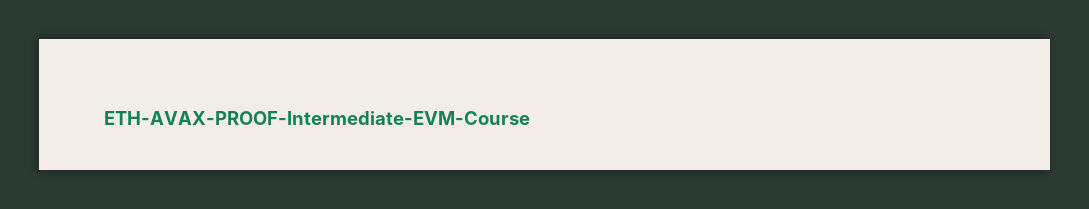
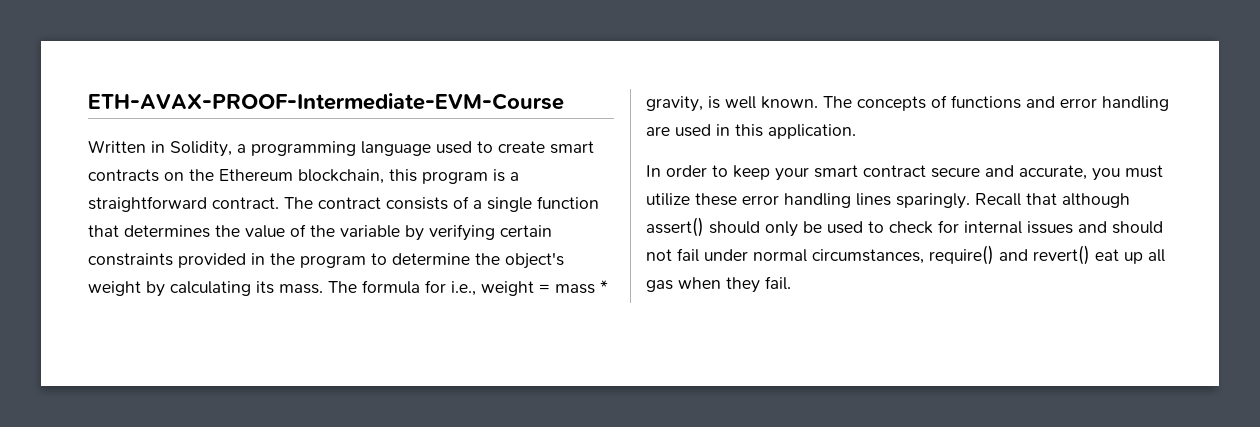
(530, 118) none -> [88,140,594,157] [88,169,519,184] [88,196,599,212] [88,224,552,241] [88,252,564,269] [88,280,608,297] [646,95,1169,112] [646,124,856,139] [646,165,1163,181] [646,193,1130,209] [646,217,1163,237] [646,245,1165,265] [646,276,791,293] // Written in Solidity, a programming language used to create smart contracts on the Ethereum blockchain, this program is a straightforward contract. The contract consists of a single function that determines the value of the variable by verifying certain constraints provided in the program to determine the object's weight by calculating its mass. The formula for i.e., weight = mass * gravity, is well known. The concepts of functions and error handling are used in this application. // In order to keep your smart contract secure and accurate, you must utilize these error handling lines sparingly. Recall that although assert() should only be used to check for internal issues and should not fail under normal circumstances, require() and revert() eat up all gas when they fail.

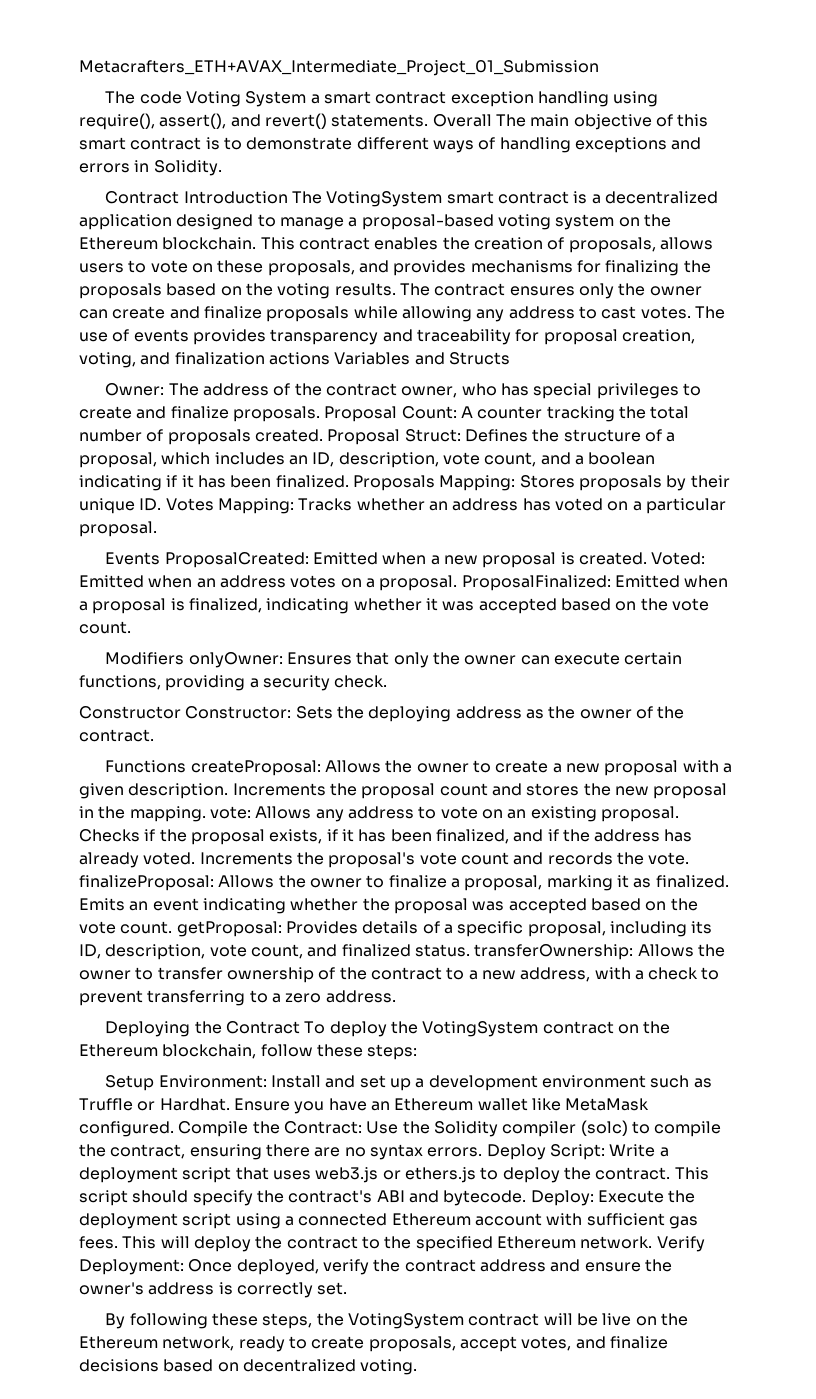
[88,93,564,110] [88,140,594,157] [88,169,519,184] [88,196,599,212] [88,224,552,241] [88,252,564,269] [88,280,608,297] [646,95,1169,112] [646,124,856,139] [646,165,1163,181] [646,193,1130,209] [646,217,1163,237] [646,245,1165,265] [646,276,791,293] ETH-AVAX-PROOF-Intermediate-EVM-Course // Written in Solidity, a programming language used to create smart contracts on the Ethereum blockchain, this program is a straightforward contract. The contract consists of a single function that determines the value of the variable by verifying certain constraints provided in the program to determine the object's weight by calculating its mass. The formula for i.e., weight = mass * gravity, is well known. The concepts of functions and error handling are used in this application. // In order to keep your smart contract secure and accurate, you must utilize these error handling lines sparingly. Recall that although assert() should only be used to check for internal issues and should not fail under normal circumstances, require() and revert() eat up all gas when they fail. -> [79,60,599,76] [105,91,659,107] [79,113,709,130] [79,137,702,153] [79,160,222,176] [105,191,718,207] [79,214,671,230] [79,237,713,253] [79,260,711,276] [79,283,702,299] [79,306,725,322] [79,329,695,345] [79,352,510,368] [105,383,701,399] [79,406,690,422] [79,429,676,445] [79,452,656,468] [79,475,730,491] [79,498,726,514] [79,521,157,537] [105,552,706,568] [79,575,729,591] [79,598,709,614] [79,621,131,634] [105,652,683,668] [79,675,388,691] [79,706,685,722] [79,729,154,742] [105,760,732,776] [79,783,728,799] [79,806,679,822] [79,829,693,845] [79,852,690,868] [79,875,729,891] [79,898,698,914] [79,921,713,937] [79,944,725,960] [79,967,720,983] [79,990,396,1006] [105,1021,671,1037] [79,1044,418,1060] [105,1075,712,1091] [79,1098,650,1114] [79,1120,722,1137] [79,1144,669,1160] [79,1167,709,1183] [79,1190,696,1206] [79,1213,698,1229] [79,1236,705,1252] [79,1259,672,1275] [79,1282,348,1298] [105,1313,688,1329] [79,1336,668,1352] [79,1359,418,1375] Metacrafters_ETH+AVAX_Intermediate_Project_01_Submission // The code Voting System a smart contract exception handling using require(), assert(), and revert() statements. Overall The main objective of this smart contract is to demonstrate different ways of handling exceptions and errors in Solidity. // Contract Introduction The VotingSystem smart contract is a decentralized application designed to manage a proposal-based voting system on the Ethereum blockchain. This contract enables the creation of proposals, allows users to vote on these proposals, and provides mechanisms for finalizing the proposals based on the voting results. The contract ensures only the owner can create and finalize proposals while allowing any address to cast votes. The use of events provides transparency and traceability for proposal creation, voting, and finalization actions Variables and Structs // Owner: The address of the contract owner, who has special privileges to create and finalize proposals. Proposal Count: A counter tracking the total number of proposals created. Proposal Struct: Defines the structure of a proposal, which includes an ID, description, vote count, and a boolean indicating if it has been finalized. Proposals Mapping: Stores proposals by their unique ID. Votes Mapping: Tracks whether an address has voted on a particular proposal. // Events ProposalCreated: Emitted when a new proposal is created. Voted: Emitted when an address votes on a proposal. ProposalFinalized: Emitted when a proposal is finalized, indicating whether it was accepted based on the vote count. // Modifiers onlyOwner: Ensures that only the owner can execute certain functions, providing a security check. // Constructor Constructor: Sets the deploying address as the owner of the contract. // Functions createProposal: Allows the owner to create a new proposal with a given description. Increments the proposal count and stores the new proposal in the mapping. vote: Allows any address to vote on an existing proposal. Checks if the proposal exists, if it has been finalized, and if the address has already voted. Increments the proposal's vote count and records the vote. finalizeProposal: Allows the owner to finalize a proposal, marking it as finalized. Emits an event indicating whether the proposal was accepted based on the vote count. getProposal: Provides details of a specific proposal, including its ID, description, vote count, and finalized status. transferOwnership: Allows the owner to transfer ownership of the contract to a new address, with a check to prevent transferring to a zero address. // Deploying the Contract To deploy the VotingSystem contract on the Ethereum blockchain, follow these steps: // Setup Environment: Install and set up a development environment such as Truffle or Hardhat. Ensure you have an Ethereum wallet like MetaMask configured. Compile the Contract: Use the Solidity compiler (solc) to compile the contract, ensuring there are no syntax errors. Deploy Script: Write a deployment script that uses web3.js or ethers.js to deploy the contract. This script should specify the contract's ABI and bytecode. Deploy: Execute the deployment script using a connected Ethereum account with sufficient gas fees. This will deploy the contract to the specified Ethereum network. Verify Deployment: Once deployed, verify the contract address and ensure the owner's address is correctly set. // By following these steps, the VotingSystem contract will be live on the Ethereum network, ready to create proposals, accept votes, and finalize decisions based on decentralized voting.

